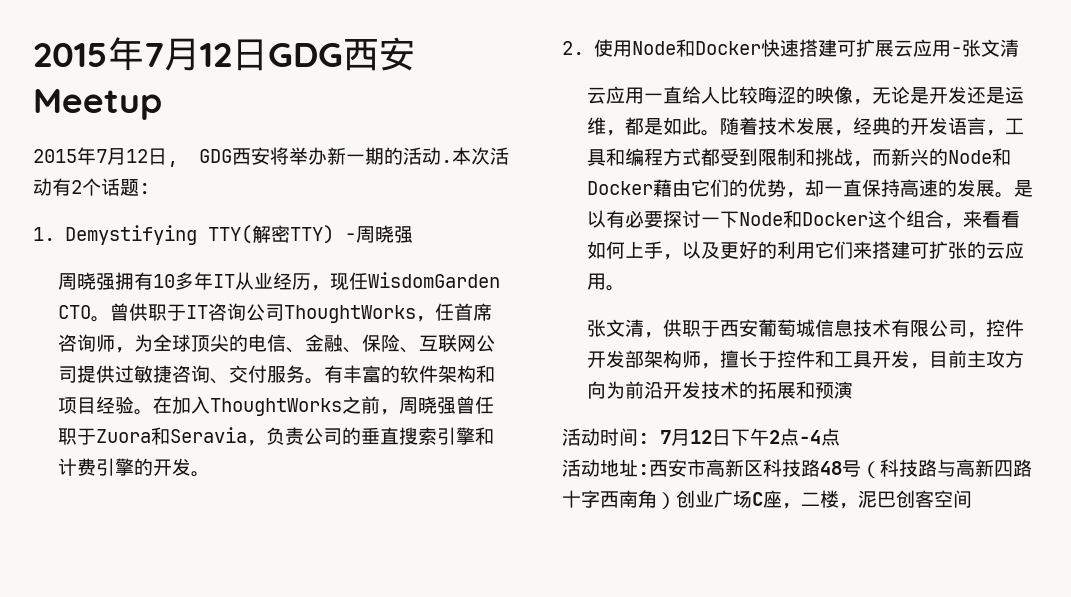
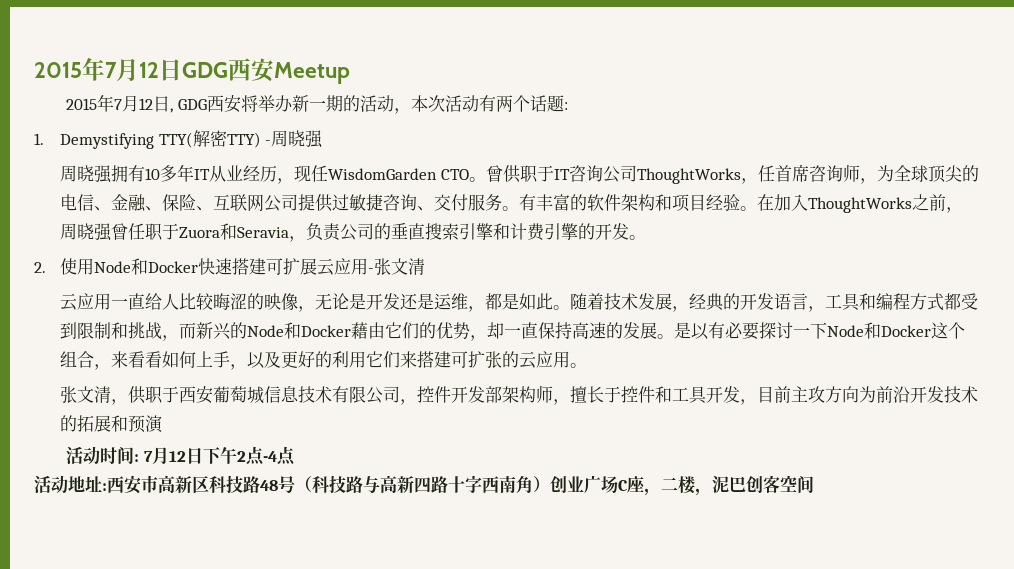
[441,160,452,163] . -> [393,108,411,114] ，
[71,180,82,194] 2 -> [495,95,513,112] 两

